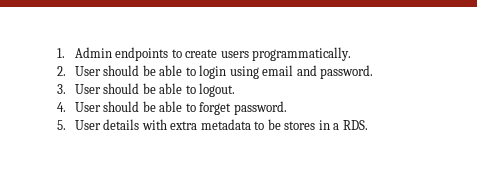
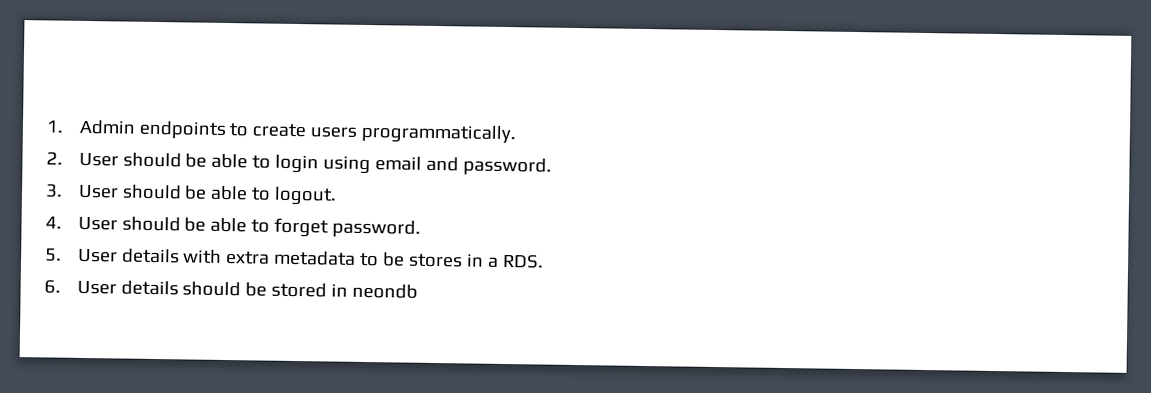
(368, 125) none -> [44,279,419,299] // 6. User details should be stored in neondb

